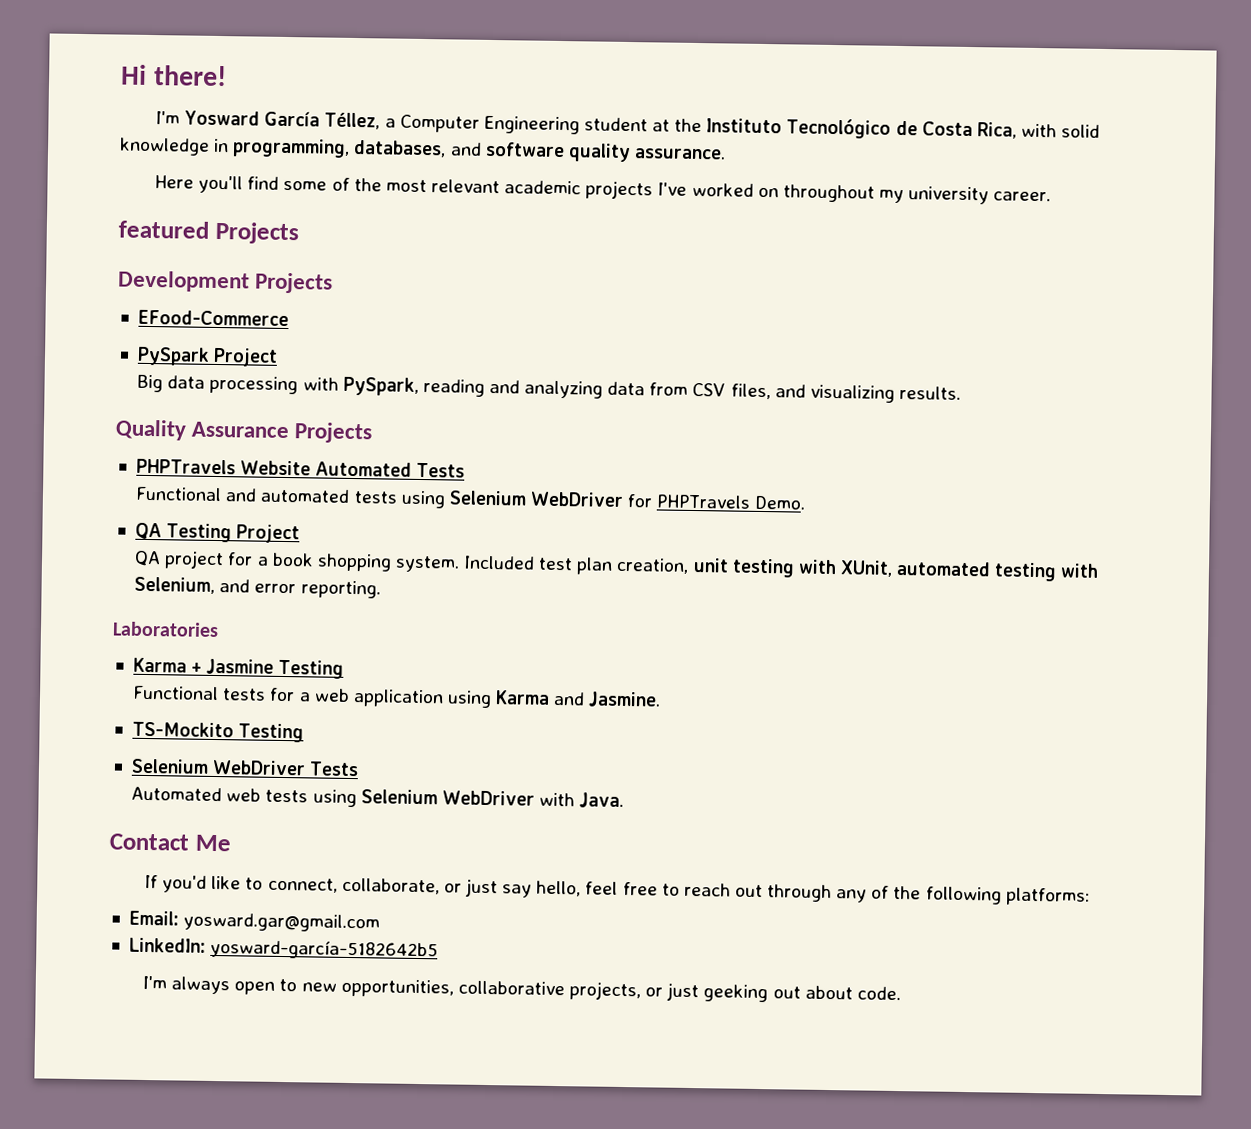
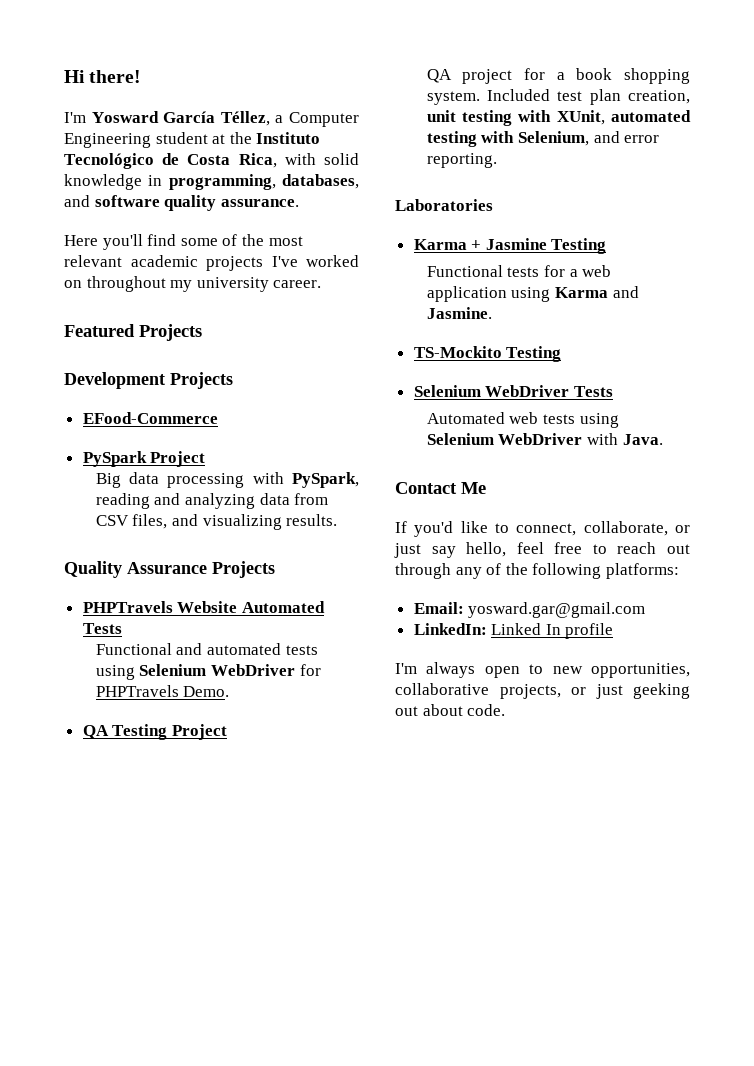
[118,220,209,239] featured -> [64,324,135,337] Featured
[210,938,439,961] yosward-garcía-5182642b5 -> [491,623,614,639] Linked In profile

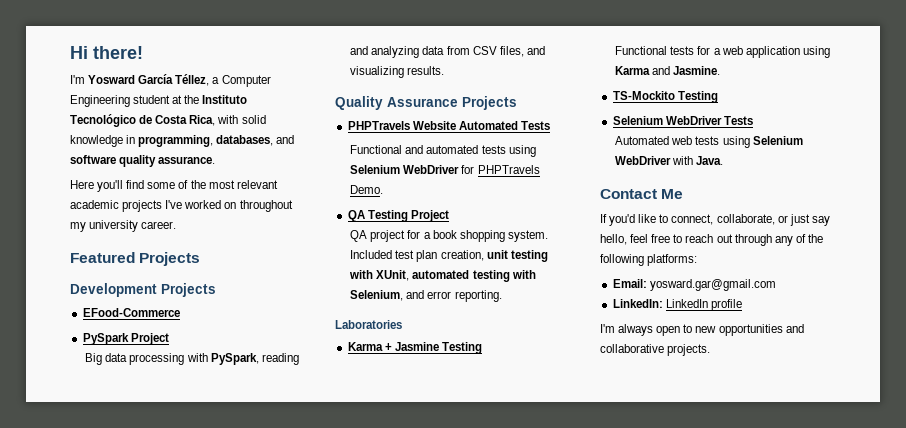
[491,623,561,635] Linked In -> [665,299,708,308] LinkedIn
[591,663,690,678] [395,683,690,699] [395,704,506,716] opportunities, collaborative projects, or just geeking out about code. -> [718,324,804,336] [600,344,711,356] opportunities and collaborative projects.

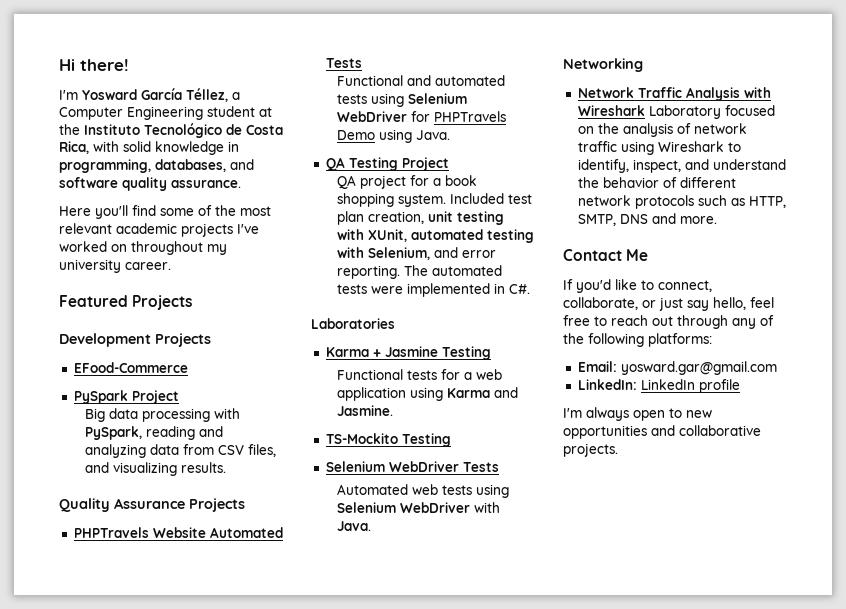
[350,185,384,194] Demo. -> [337,129,451,143] Demo using Java.
(502, 296) none -> [404,265,503,276] [337,283,531,297] The automated tests were implemented in C#.
(724, 160) none -> [563,58,643,72] [577,87,771,101] [577,105,775,119] [577,123,747,137] [577,141,741,155] [577,159,786,173] [577,177,736,188] [577,195,786,209] [577,213,717,226] // Networking // Network Traffic Analysis with Wireshark Laboratory focused on the analysis of network traffic using Wireshark to identify, inspect, and understand the behavior of different network protocols such as HTTP, SMTP, DNS and more.

